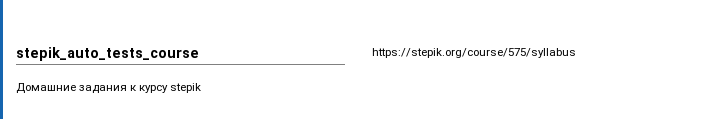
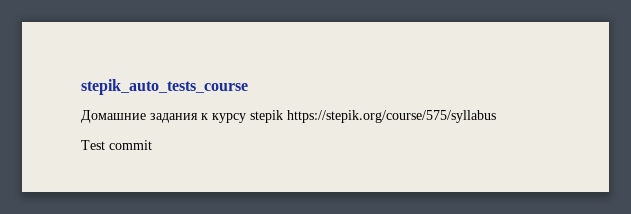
(576, 53) none -> [81,140,152,150] // Test commit

